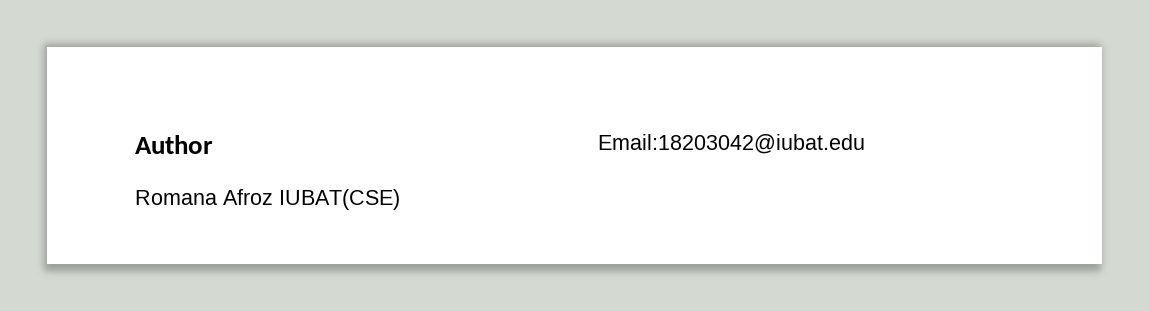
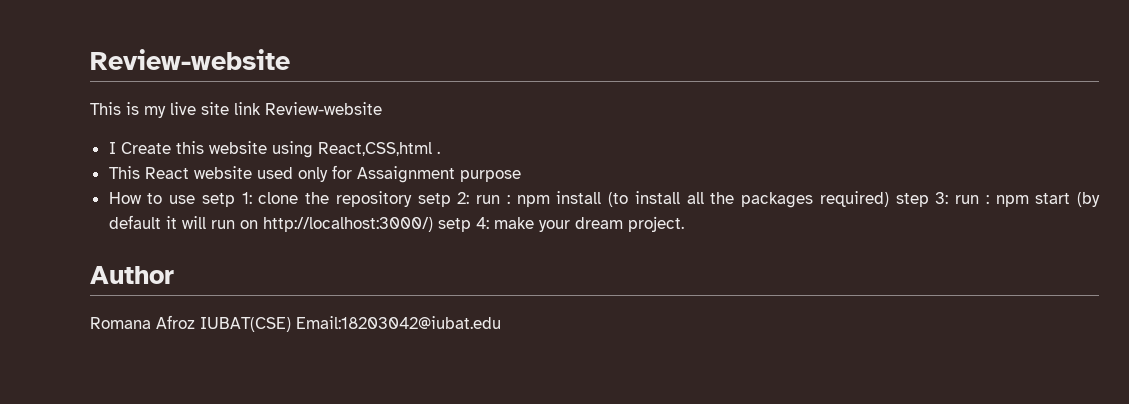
(135, 144) none -> [90,49,290,70] [90,102,382,118] [108,141,440,158] [108,165,521,183] [108,191,1100,208] [108,215,684,232] Review-website // This is my live site link Review-website // I Create this website using React,CSS,html . // This React website used only for Assaignment purpose // How to use setp 1: clone the repository setp 2: run : npm install (to install all the packages required) step 3: run : npm start (by default it will run on http://localhost:3000/) setp 4: make your dream project. //

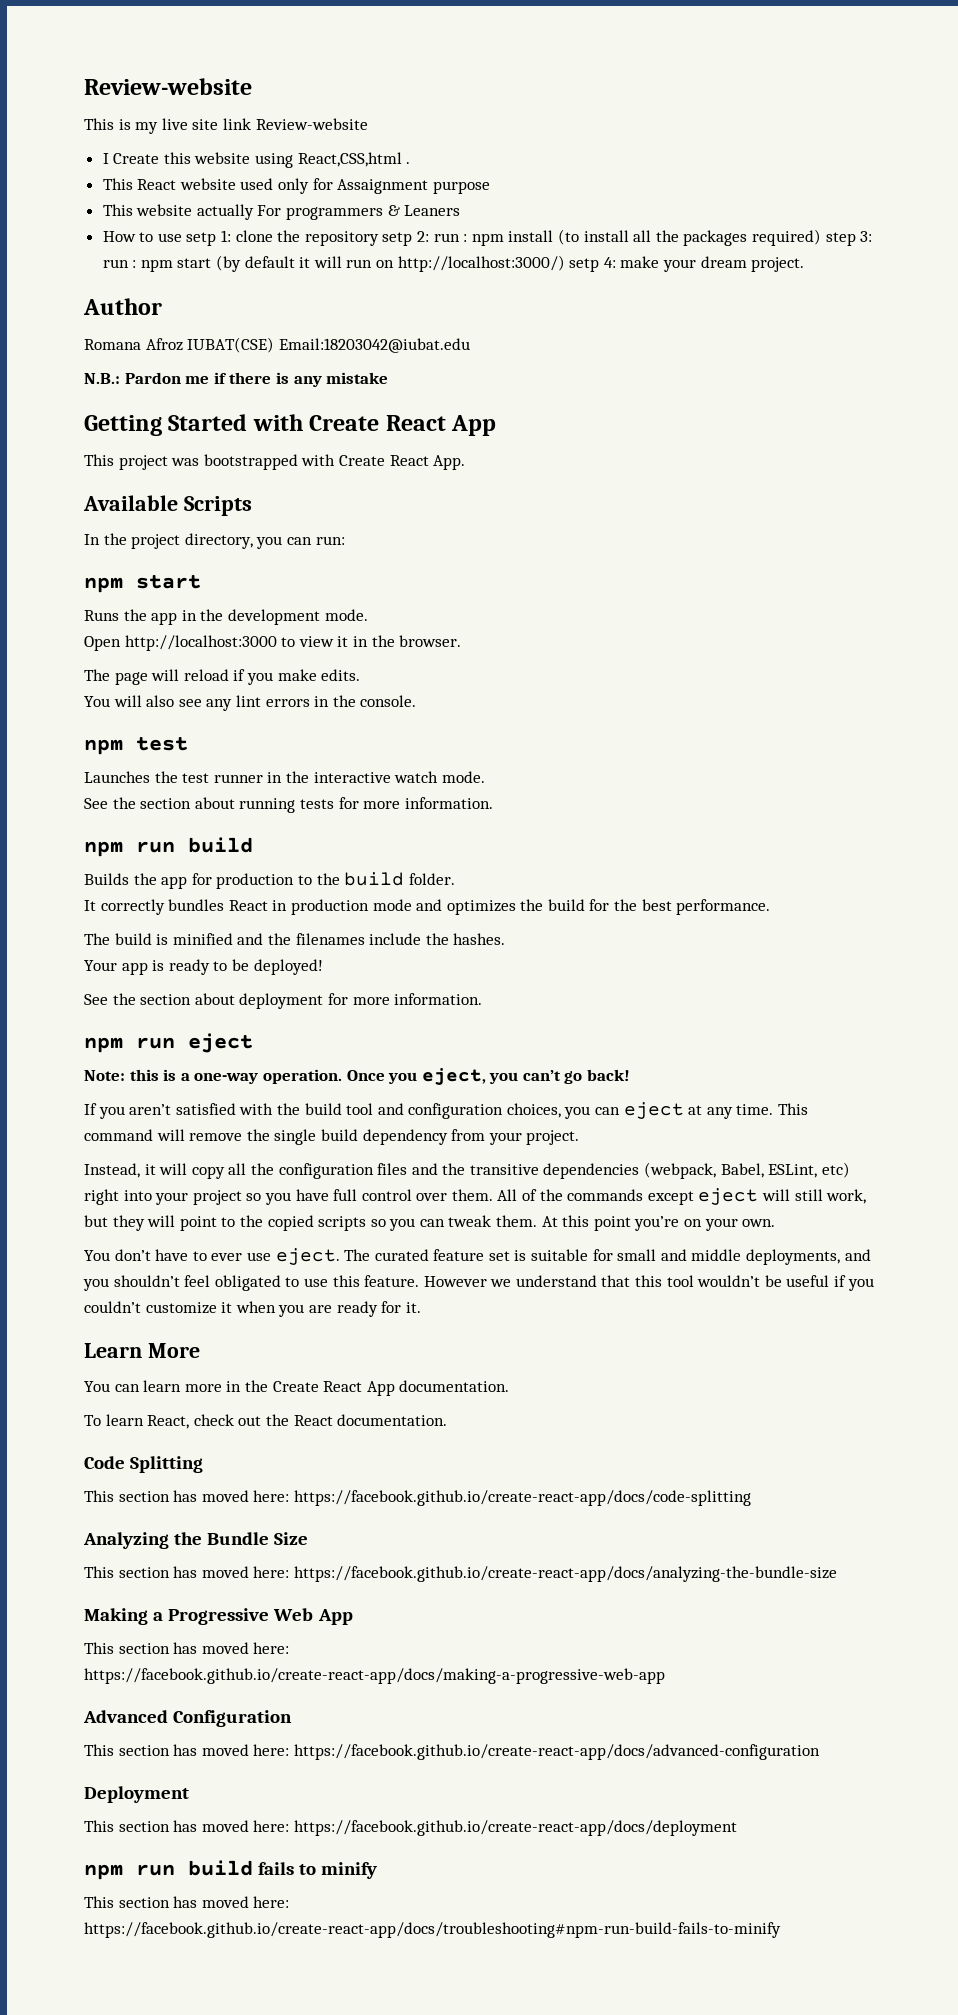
(521, 176) none -> [102,204,461,220] // This website actually For programmers & Leaners
(501, 322) none -> [84,372,389,387] [84,414,497,436] [84,454,466,470] [83,495,252,516] [84,533,345,549] [84,575,201,593] [84,609,368,625] [84,635,462,651] [84,669,361,685] [84,695,417,711] [84,737,188,755] [84,771,485,783] [84,797,493,813] [84,837,253,857] [84,872,455,889] [84,899,771,915] [84,933,506,945] [84,959,323,975] [84,993,483,1009] [84,1033,253,1053] [84,1068,631,1085] [84,1102,809,1119] [84,1129,580,1145] [84,1162,850,1179] [84,1188,867,1205] [84,1215,776,1231] [84,1248,871,1265] [83,1275,874,1291] [84,1301,421,1317] [84,1343,200,1358] [84,1380,510,1396] [84,1414,448,1429] [84,1456,204,1473] [84,1490,751,1506] [83,1532,309,1549] [84,1566,837,1582] [84,1608,353,1625] [84,1642,290,1654] [84,1668,665,1684] [83,1710,293,1727] [84,1744,820,1760] [84,1786,189,1803] [84,1820,737,1836] [84,1860,378,1880] [84,1896,290,1908] [84,1922,781,1938] // N.B.: Pardon me if there is any mistake // Getting Started with Create React App // This project was bootstrapped with Create React App. // Available Scripts // In the project directory, you can run: // npm start // Runs the app in the development mode. // Open http://localhost:3000 to view it in the browser. // The page will reload if you make edits. // You will also see any lint errors in the console. // npm test // Launches the test runner in the interactive watch mode. // See the section about running tests for more information. // npm run build // Builds the app for production to the build folder. // It correctly bundles React in production mode and optimizes the build for the best performance. // The build is minified and the filenames include the hashes. // Your app is ready to be deployed! // See the section about deployment for more information. // npm run eject // Note: this is a one-way operation. Once you eject, you can’t go back! // If you aren’t satisfied with the build tool and configuration choices, you can eject at any time. This command will remove the single build dependency from your project. // Instead, it will copy all the configuration files and the transitive dependencies (webpack, Babel, ESLint, etc) right into your project so you have full control over them. All of the commands except eject will still work, but they will point to the copied scripts so you can tweak them. At this point you’re on your own. // You don’t have to ever use eject. The curated feature set is suitable for small and middle deployments, and you shouldn’t feel obligated to use this feature. However we understand that this tool wouldn’t be useful if you couldn’t customize it when you are ready for it. // Learn More // You can learn more in the Create React App documentation. // To learn React, check out the React documentation. // Code Splitting // This section has moved here: https://facebook.github.io/create-react-app/docs/code-splitting // Analyzing the Bundle Size // This section has moved here: https://facebook.github.io/create-react-app/docs/analyzing-the-bundle-size // Making a Progressive Web App // This section has moved here: https://facebook.github.io/create-react-app/docs/making-a-progressive-web-app // Advanced Configuration // This section has moved here: https://facebook.github.io/create-react-app/docs/advanced-configuration // Deployment // This section has moved here: https://facebook.github.io/create-react-app/docs/deployment // npm run build fails to minify // This section has moved here: https://facebook.github.io/create-react-app/docs/troubleshooting#npm-run-build-fails-to-minify

